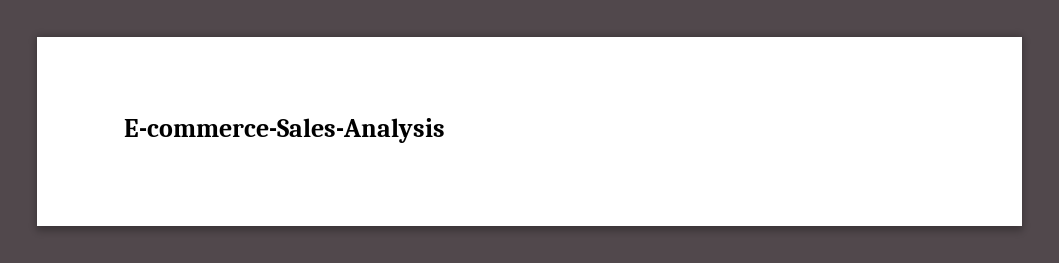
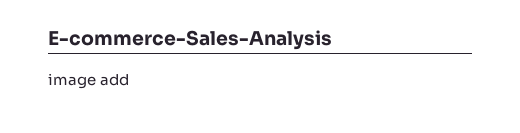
(445, 130) none -> [48,73,130,89] // image add

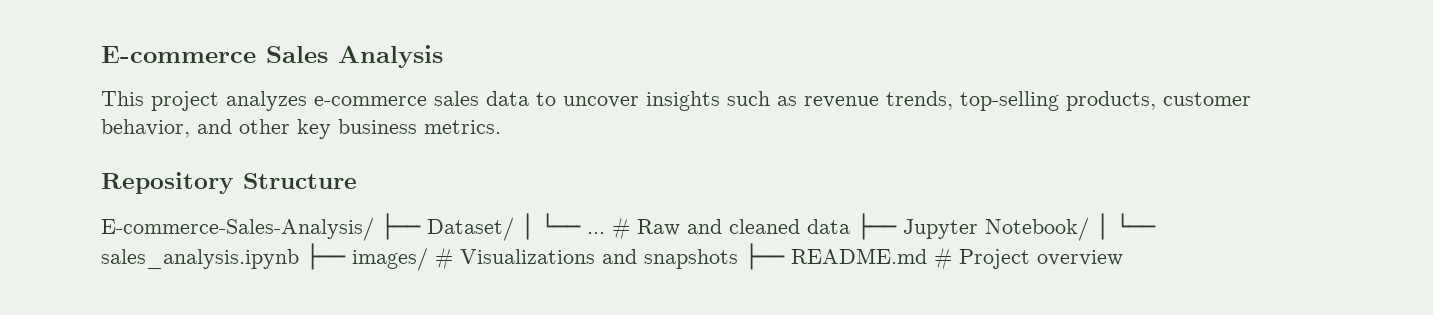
[48,30,332,50] [48,73,130,89] E-commerce-Sales-Analysis // image add -> [101,45,443,68] [101,91,1251,111] [101,119,501,139] [101,172,357,194] [101,213,1156,241] [101,243,1123,271] E-commerce Sales Analysis // This project analyzes e-commerce sales data to uncover insights such as revenue trends, top-selling products, customer behavior, and other key business metrics. // Repository Structure // E-commerce-Sales-Analysis/ ├── Dataset/ │ └── ... # Raw and cleaned data ├── Jupyter Notebook/ │ └── sales_analysis.ipynb ├── images/ # Visualizations and snapshots ├── README.md # Project overview

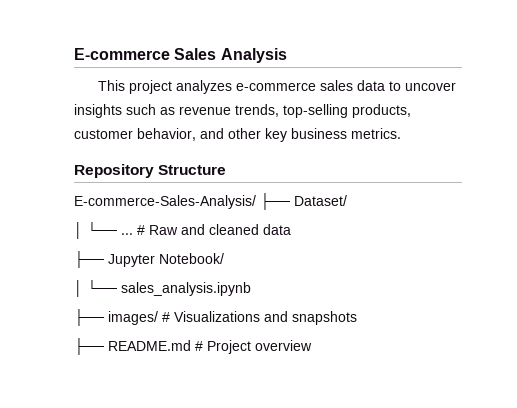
(514, 229) none -> (347, 200) //
(850, 226) none -> (291, 229) //
(1089, 229) none -> (224, 258) //
(299, 259) none -> (251, 289) //
(738, 259) none -> (357, 318) //

